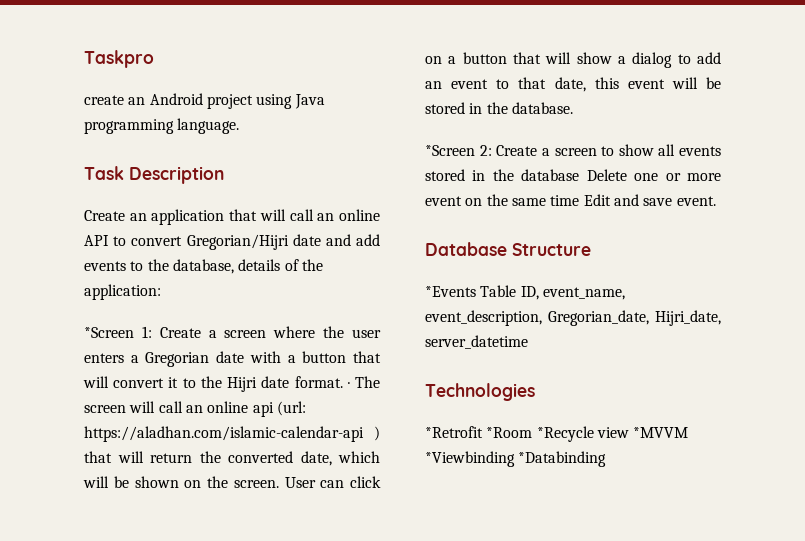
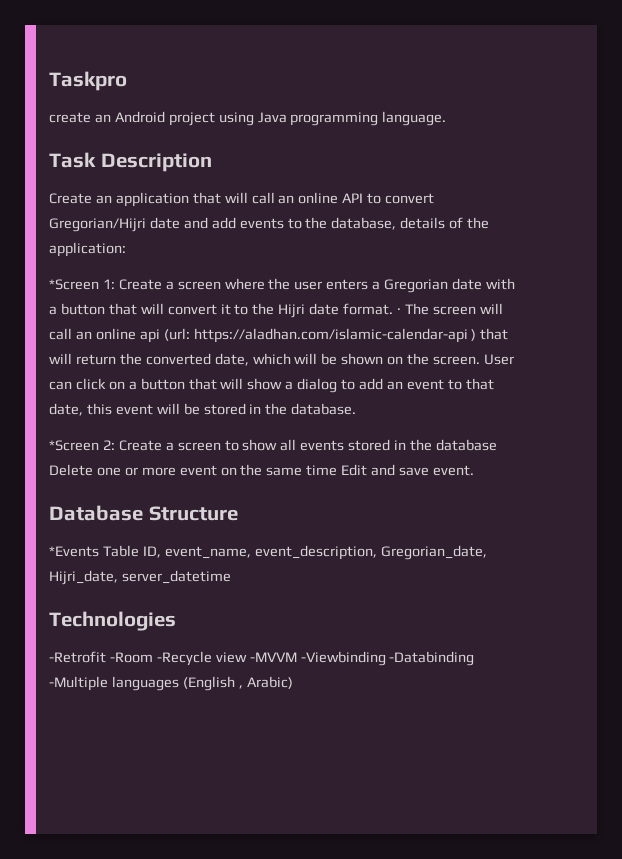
[425,426,689,442] [425,451,607,467] *Retrofit *Room *Recycle view *MVVM *Viewbinding *Databinding -> [49,651,475,666] [49,676,293,691] -Retrofit -Room -Recycle view -MVVM -Viewbinding -Databinding -Multiple languages (English , Arabic)

